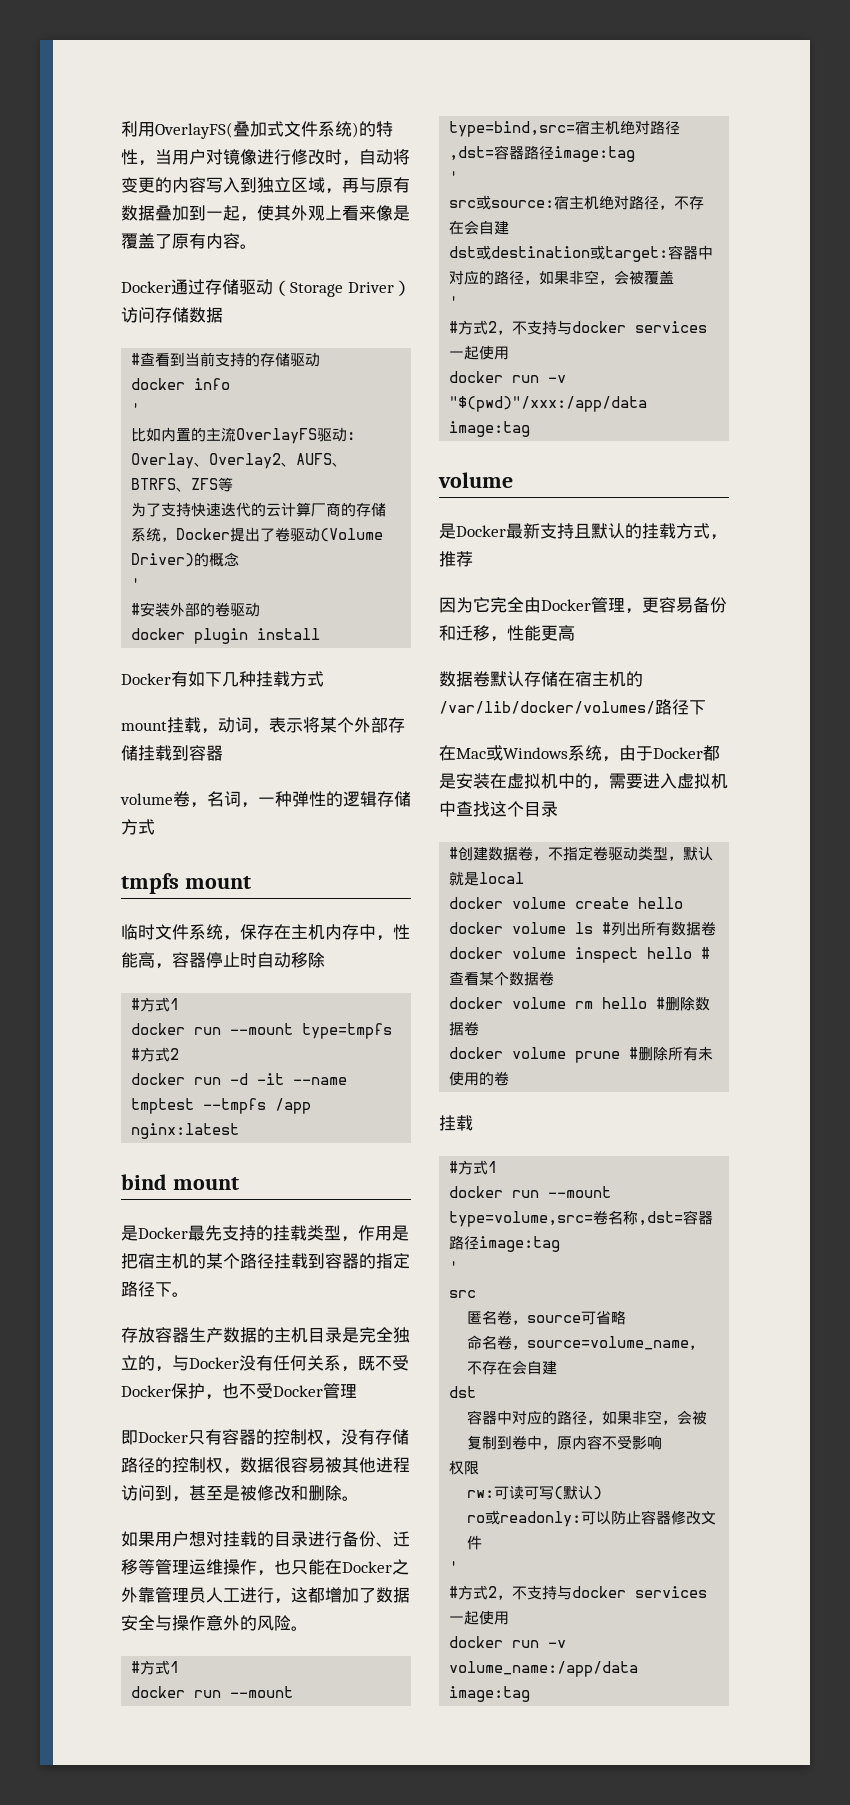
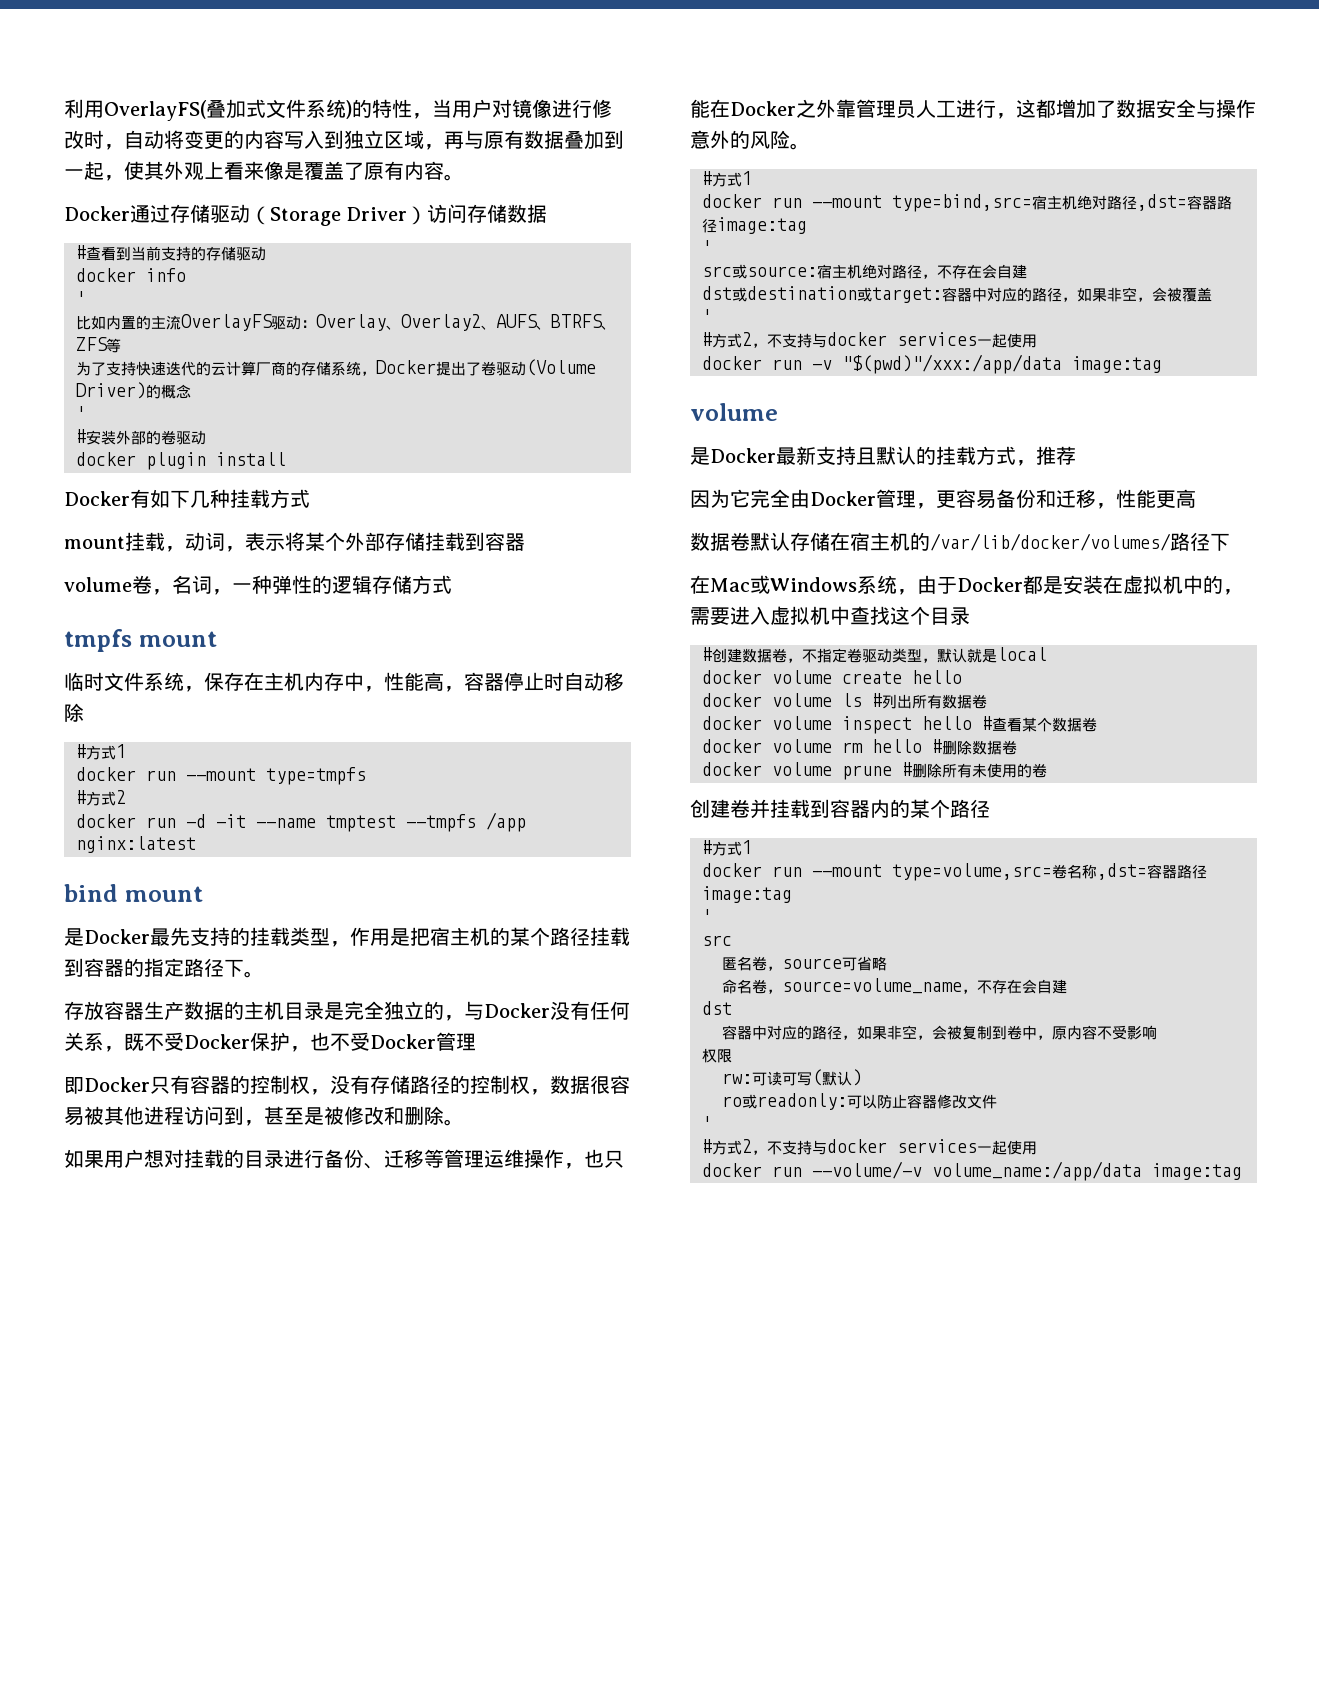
[439,1115,473,1131] 挂载 -> [690,799,990,819] 创建卷并挂载到容器内的某个路径
[548,1640,567,1648] -v -> [812,1161,922,1179] --volume/-v

